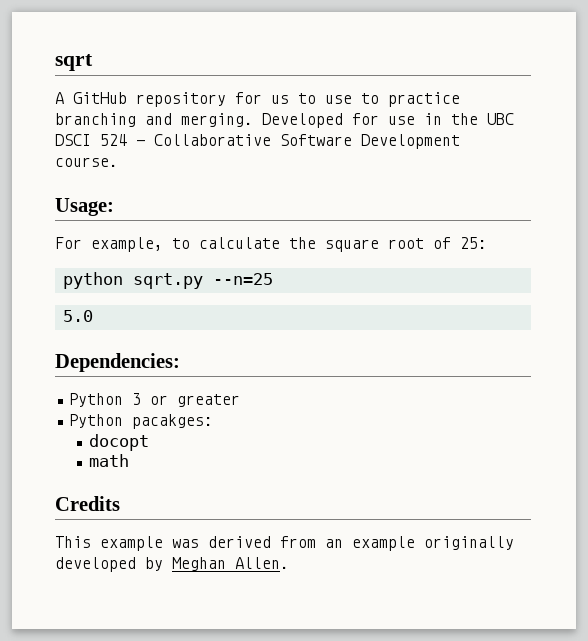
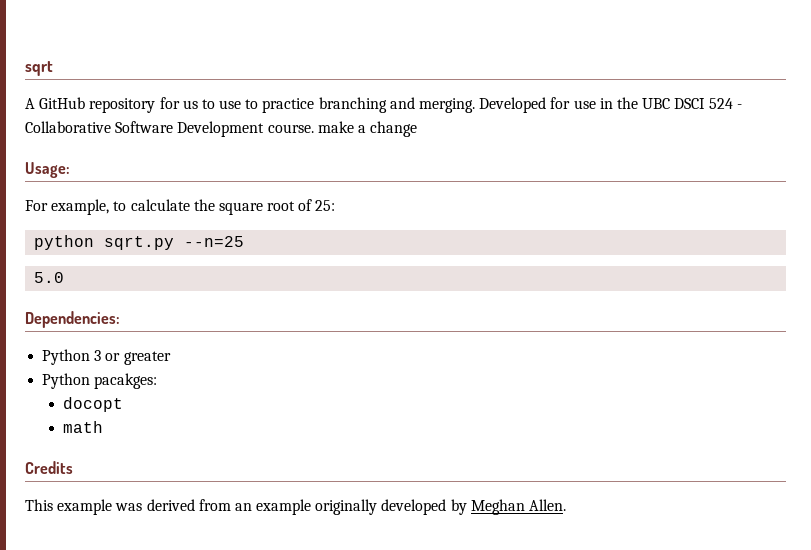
(118, 162) none -> [317,121,418,137] make a change

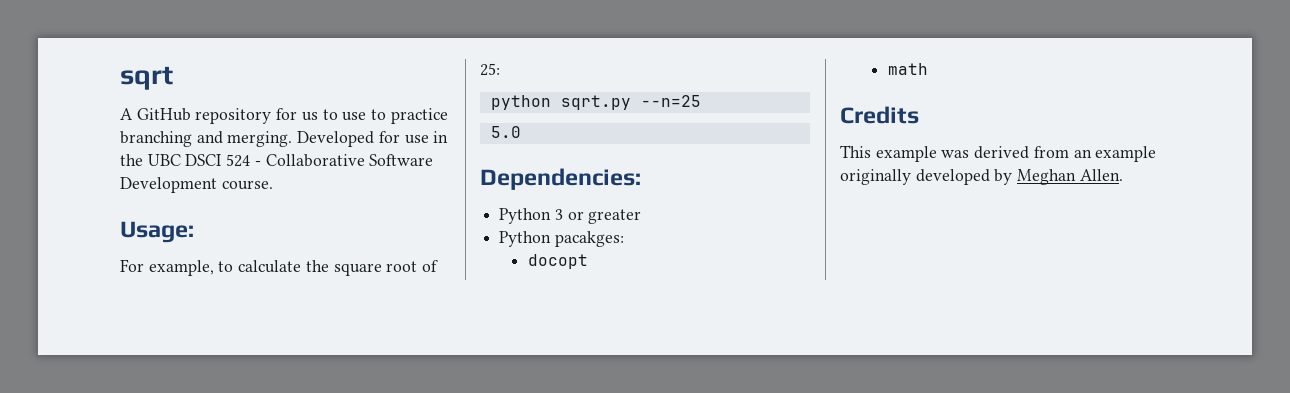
[317,121,418,137] make a change -> (273, 185) none

